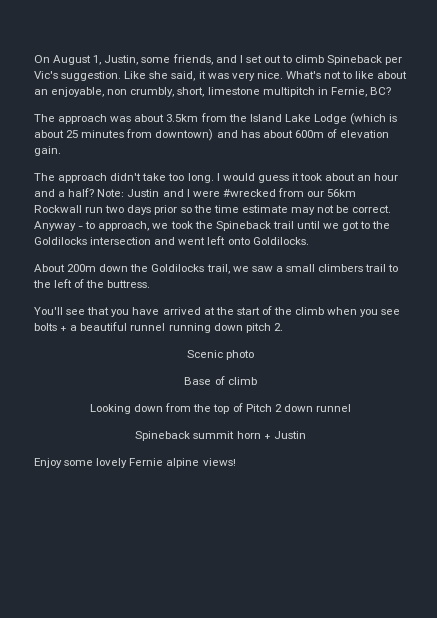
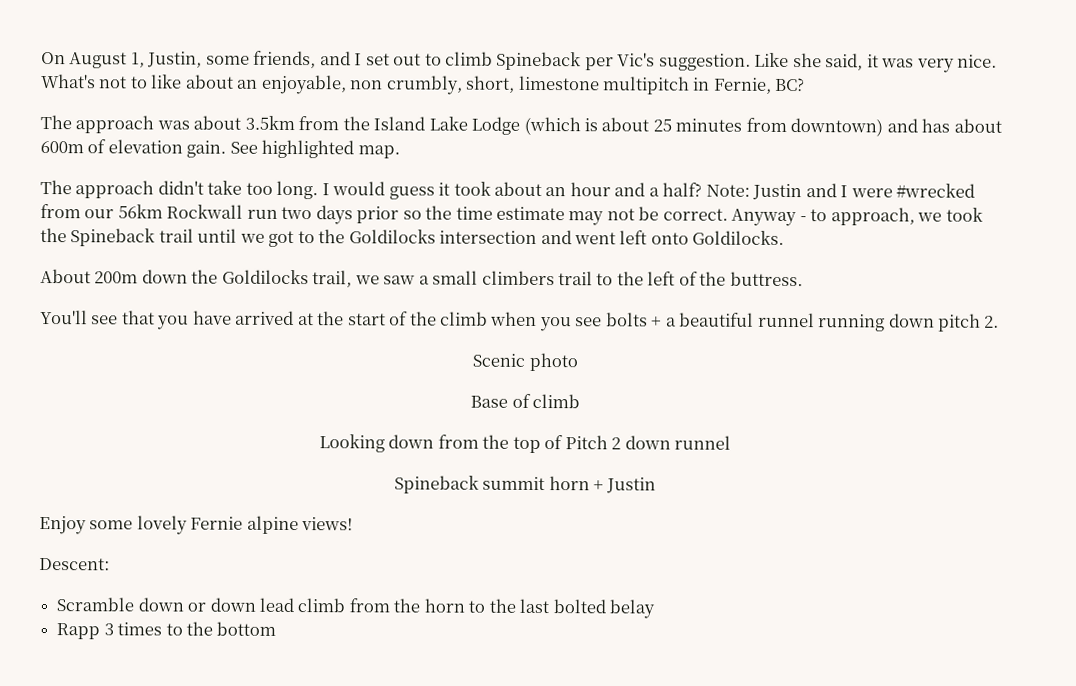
(61, 151) none -> [229,139,400,159] See highlighted map.
(236, 462) none -> [39,557,110,571] [56,597,656,619] [56,621,277,640] // Descent: // Scramble down or down lead climb from the horn to the last bolted belay // Rapp 3 times to the bottom

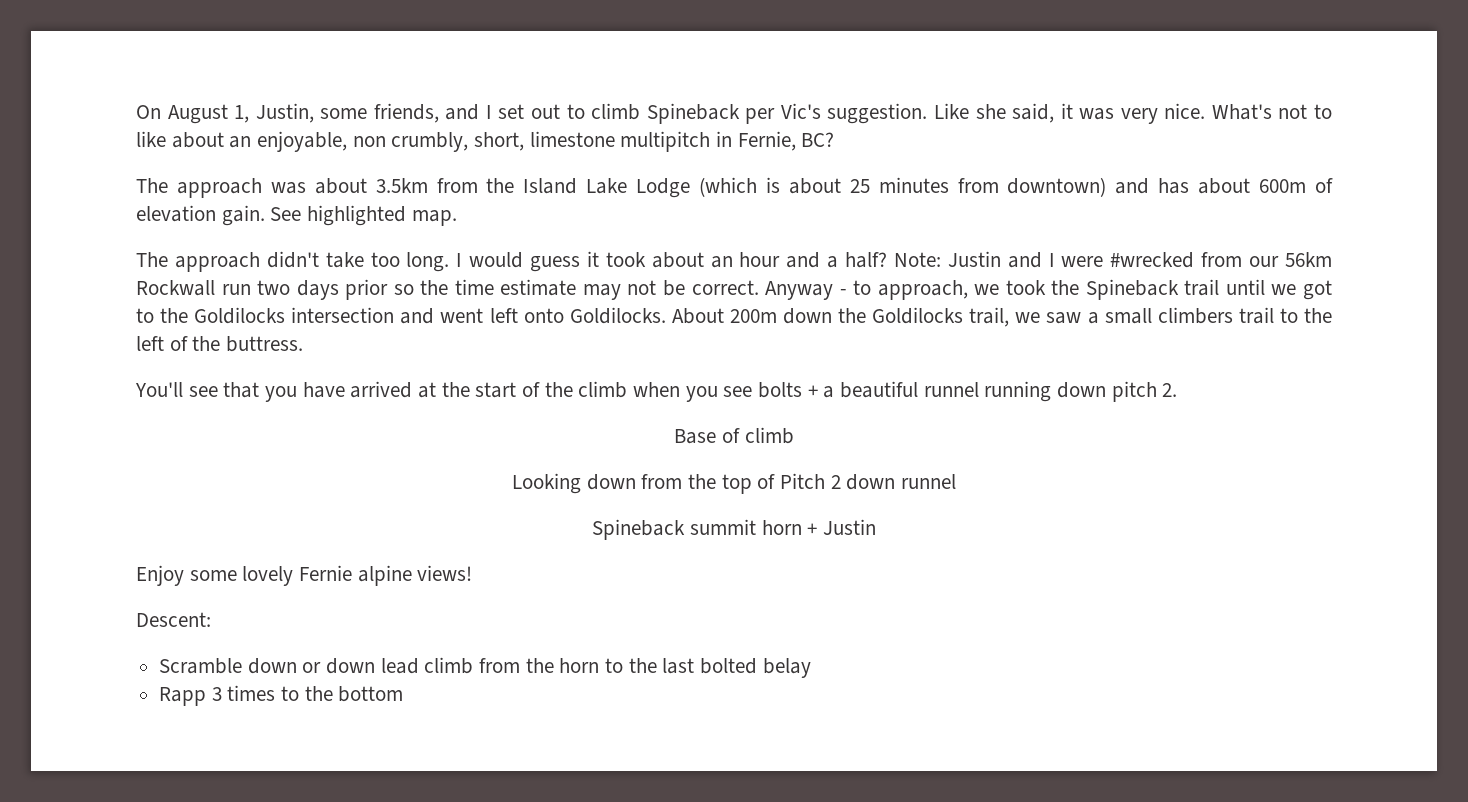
(785, 237) // -> (666, 315) none
[472,352,578,372] // Scenic photo -> (1178, 390) none

